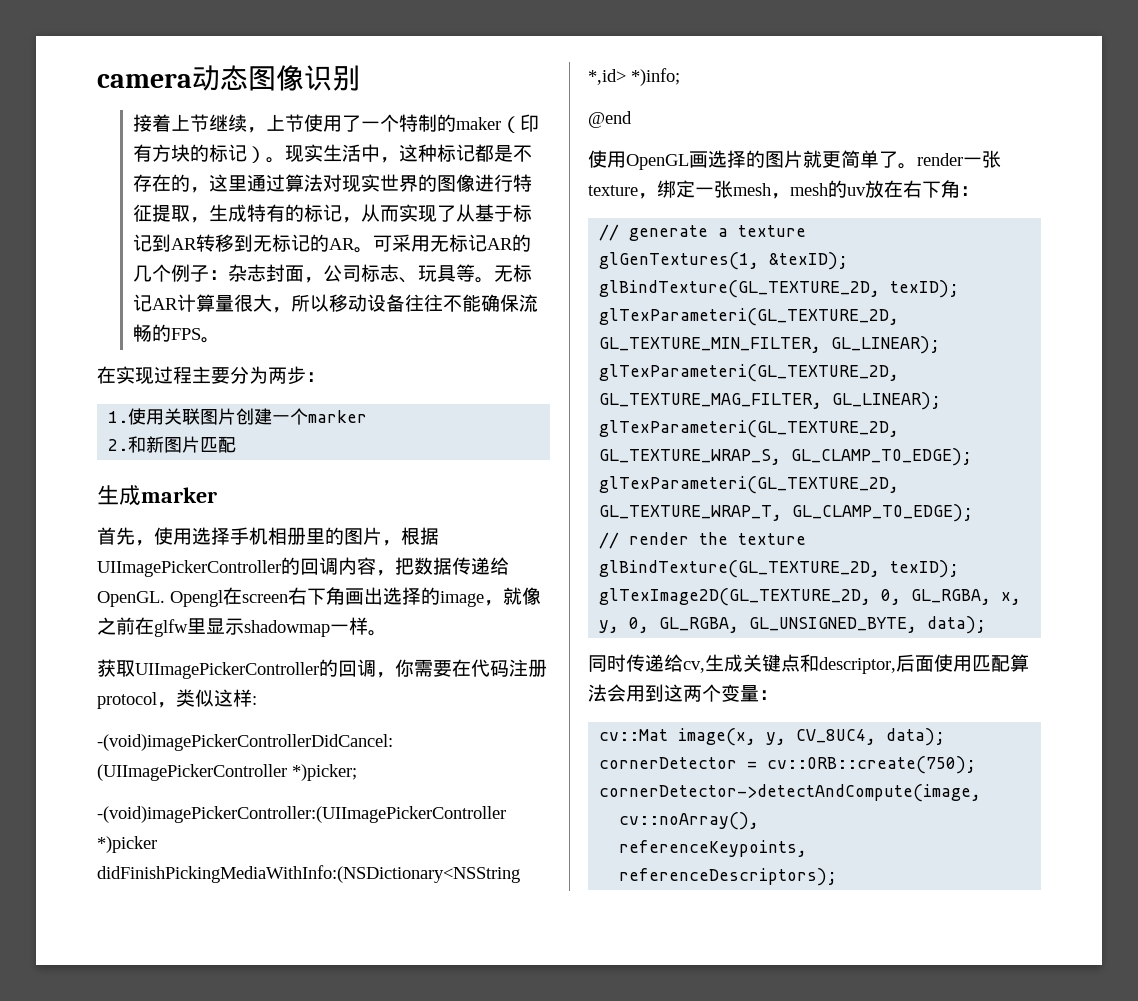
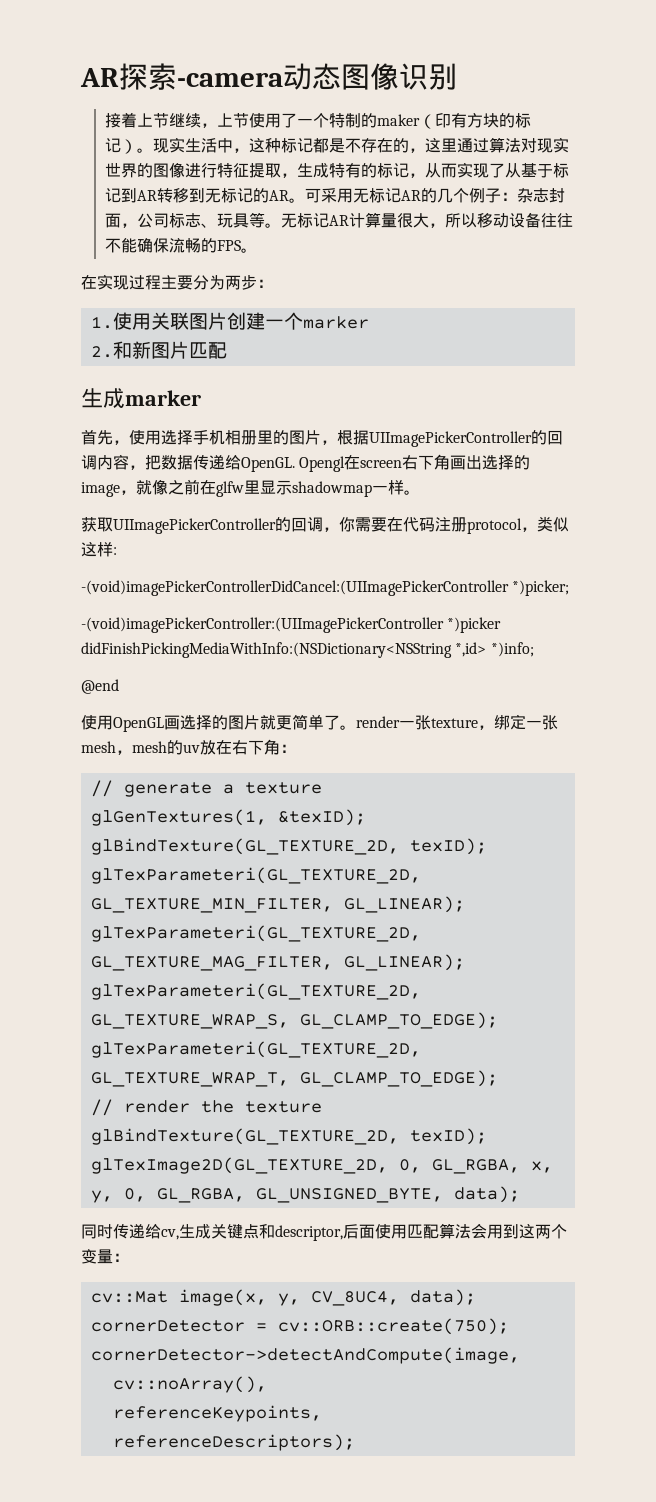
[97,73,192,88] camera -> [80,63,283,90] AR探索-camera

